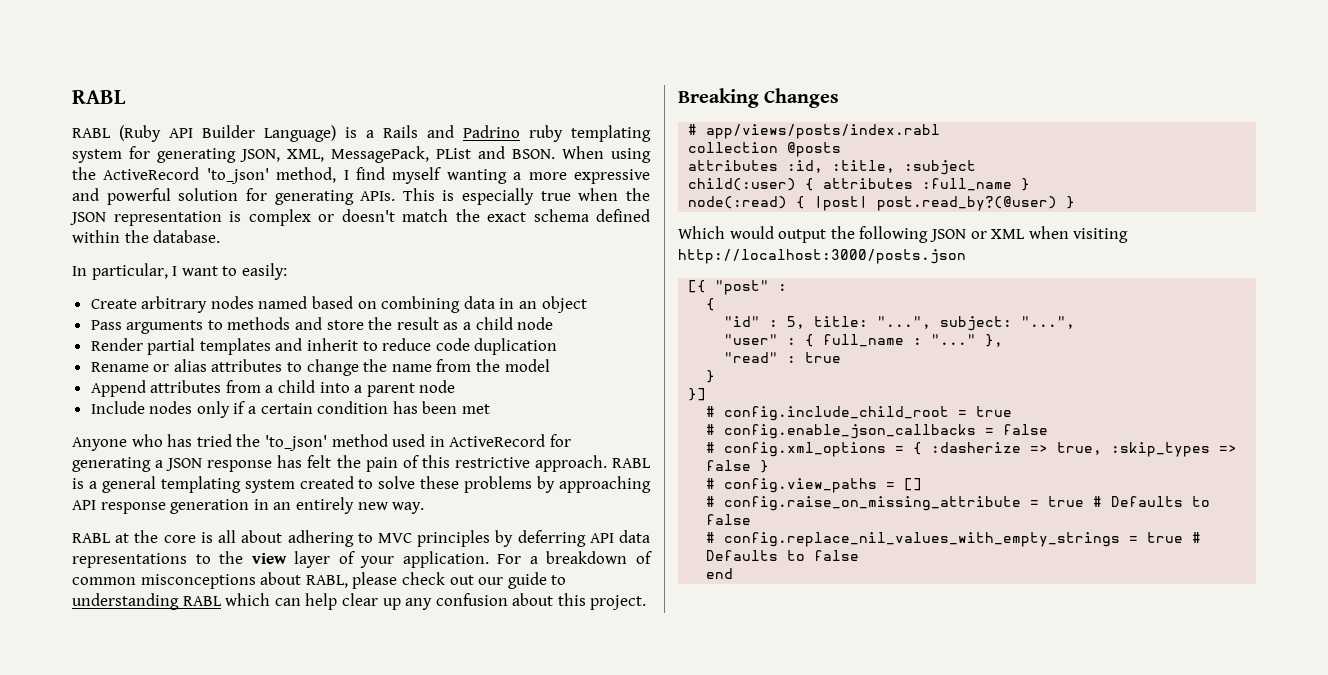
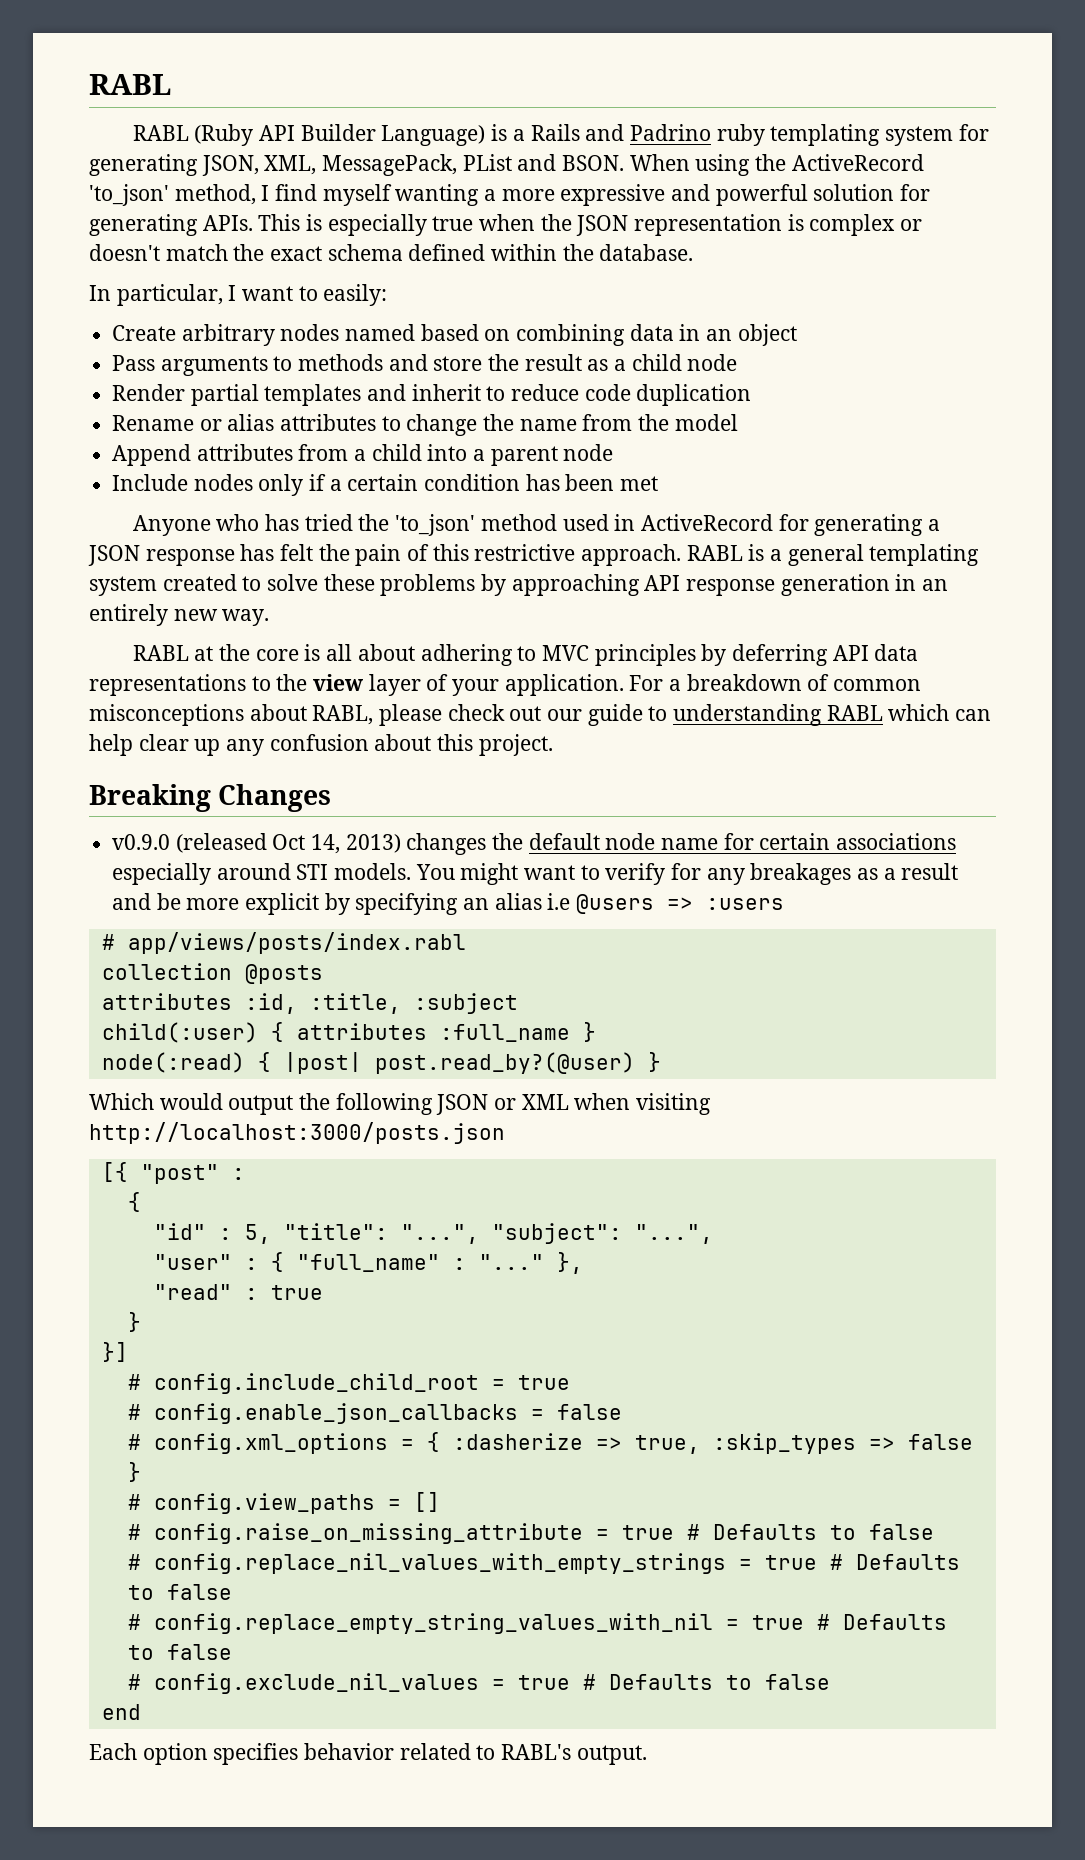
(840, 98) none -> [112,833,957,855] [112,863,959,885] [112,893,785,915] // v0.9.0 (released Oct 14, 2013) changes the default node name for certain associations especially around STI models. You might want to verify for any breakages as a result and be more explicit by specifying an alias i.e @users => :users
[814,316,1013,331] title: "...", subject: -> [283,1223,622,1244] "title": "...", "subject":
[823,334,905,347] full_name -> [296,1254,440,1272] "full_name"
[706,568,734,579] end -> [127,1613,947,1634] [127,1644,232,1660] [127,1673,830,1694] [101,1704,141,1720] [89,1743,647,1765] # config.replace_empty_string_values_with_nil = true # Defaults to false // # config.exclude_nil_values = true # Defaults to false // end // Each option specifies behavior related to RABL's output.

